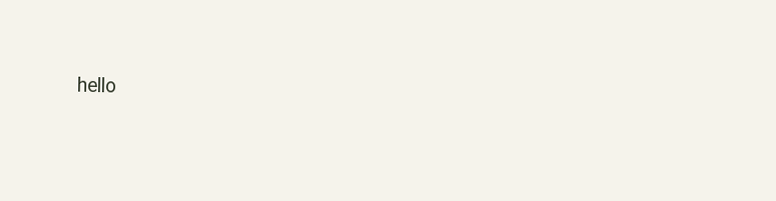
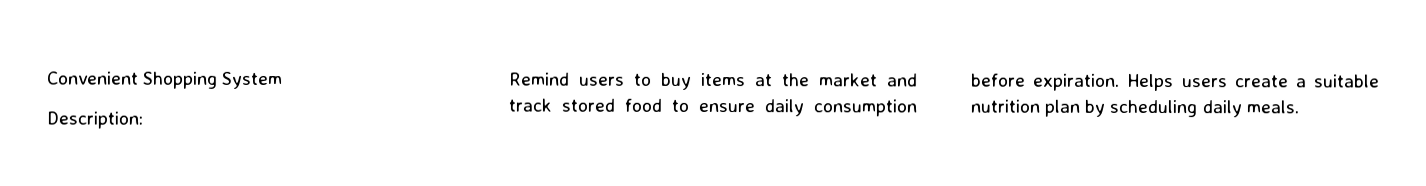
[77,76,117,93] hello -> [47,71,284,90] [46,111,143,129] [509,72,918,90] [508,98,917,117] [971,73,1380,92] [970,99,1299,118] Convenient Shopping System // Description: // Remind users to buy items at the market and track stored food to ensure daily consumption before expiration. Helps users create a suitable nutrition plan by scheduling daily meals.

